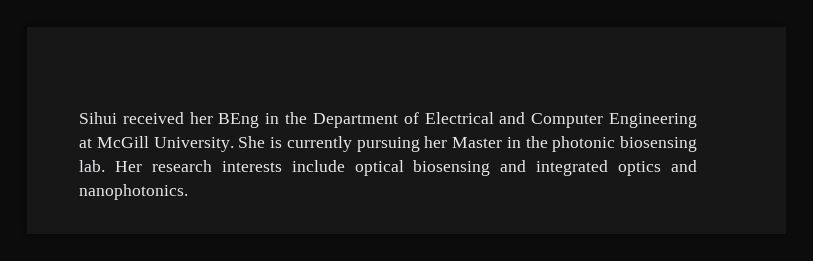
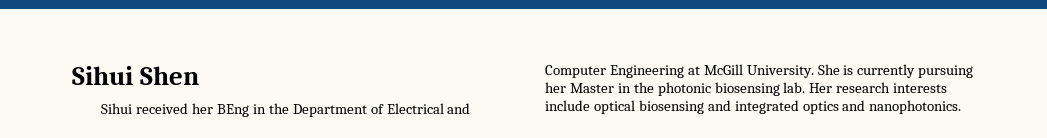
[79,112,117,124] Sihui -> [72,66,200,85] [101,103,133,114] Sihui Shen // Sihui

